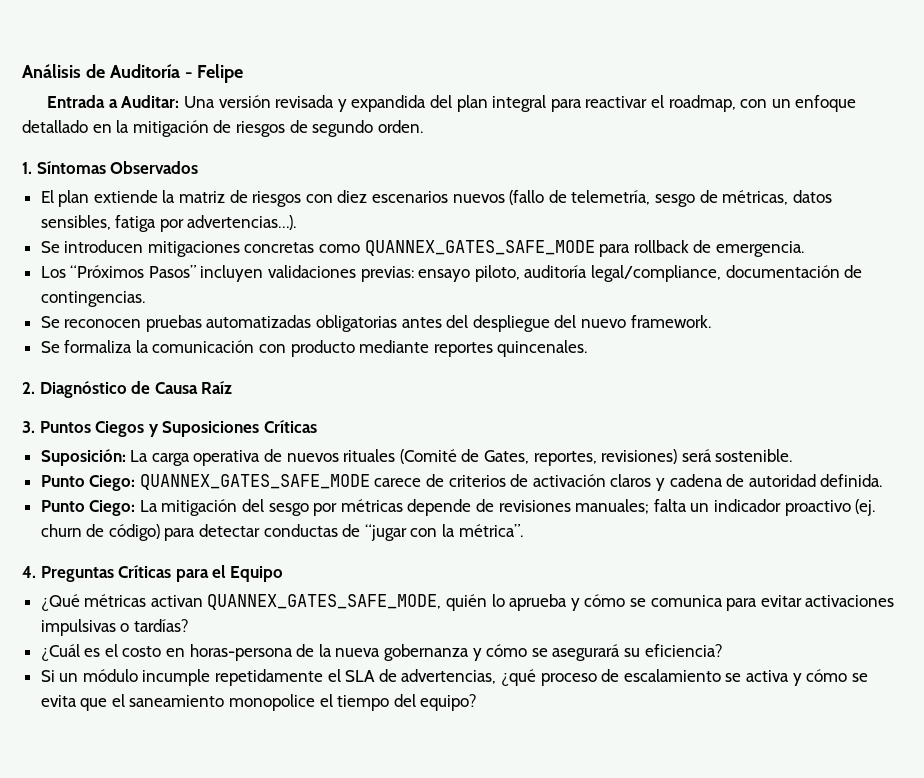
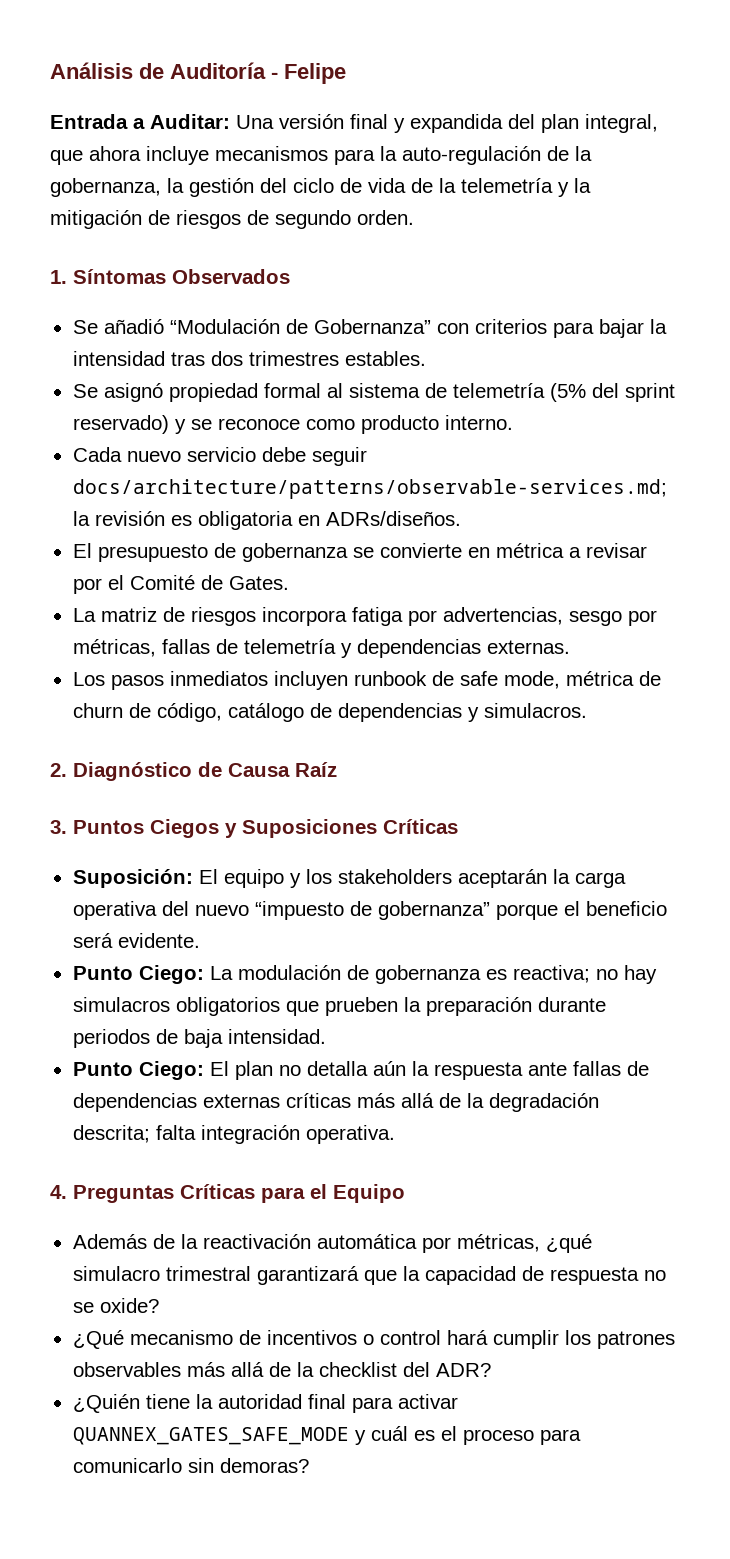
[275,95,335,108] revisada -> [350,114,388,129] final
[492,95,857,112] [22,120,112,133] integral para reactivar el roadmap, con un enfoque detallado en -> [585,114,658,133] [50,146,592,165] [50,178,569,197] integral, que ahora incluye mecanismos para la auto-regulación de la gobernanza, la gestión del ciclo de vida de la telemetría y
[40,190,832,207] [40,215,297,232] [40,240,805,257] [40,265,863,282] [40,291,145,307] [40,315,711,332] [40,340,588,357] El plan extiende la matriz de riesgos con diez escenarios nuevos (fallo de telemetría, sesgo de métricas, datos sensibles, fatiga por advertencias…). // Se introducen mitigaciones concretas como QUANNEX_GATES_SAFE_MODE para rollback de emergencia. // Los “Próximos Pasos” incluyen validaciones previas: ensayo piloto, auditoría legal/compliance, documentación de contingencias. // Se reconocen pruebas automatizadas obligatorias antes del despliegue del nuevo framework. // Se formaliza la comunicación con producto mediante reportes quincenales. -> [72,319,667,338] [72,351,426,366] [72,383,675,402] [72,415,513,434] [72,447,367,466] [72,479,667,499] [72,511,461,530] [72,543,647,562] [72,575,289,594] [72,607,657,626] [72,639,570,658] [72,671,661,690] [72,703,587,722] Se añadió “Modulación de Gobernanza” con criterios para bajar la intensidad tras dos trimestres estables. // Se asignó propiedad formal al sistema de telemetría (5% del sprint reservado) y se reconoce como producto interno. // Cada nuevo servicio debe seguir docs/architecture/patterns/observable-services.md; la revisión es obligatoria en ADRs/diseños. // El presupuesto de gobernanza se convierte en métrica a revisar por el Comité de Gates. // La matriz de riesgos incorpora fatiga por advertencias, sesgo por métricas, fallas de telemetría y dependencias externas. // Los pasos inmediatos incluyen runbook de safe mode, métrica de churn de código, catálogo de dependencias y simulacros.
[130,449,793,466] [40,474,883,491] [40,499,876,516] [40,524,523,541] La carga operativa de nuevos rituales (Comité de Gates, reportes, revisiones) será sostenible. // Punto Ciego: QUANNEX_GATES_SAFE_MODE carece de criterios de activación claros y cadena de autoridad definida. // Punto Ciego: La mitigación del sesgo por métricas depende de revisiones manuales; falta un indicador proactivo (ej. churn de código) para detectar conductas de “jugar con la métrica”. -> [198,869,626,888] [72,901,667,920] [72,933,200,948] [72,965,657,984] [72,997,606,1016] [72,1029,326,1048] [72,1061,649,1080] [72,1093,599,1112] [72,1125,395,1144] El equipo y los stakeholders aceptarán la carga operativa del nuevo “impuesto de gobernanza” porque el beneficio será evidente. // Punto Ciego: La modulación de gobernanza es reactiva; no hay simulacros obligatorios que prueben la preparación durante periodos de baja intensidad. // Punto Ciego: El plan no detalla aún la respuesta ante fallas de dependencias externas críticas más allá de la degradación descrita; falta integración operativa.
[40,594,895,611] [40,619,189,636] [40,644,723,661] [40,669,868,686] [40,694,478,711] ¿Qué métricas activan QUANNEX_GATES_SAFE_MODE, quién lo aprueba y cómo se comunica para evitar activaciones impulsivas o tardías? // ¿Cuál es el costo en horas-persona de la nueva gobernanza y cómo se asegurará su eficiencia? // Si un módulo incumple repetidamente el SLA de advertencias, ¿qué proceso de escalamiento se activa y cómo se evita que el saneamiento monopolice el tiempo del equipo? -> [72,1234,592,1253] [72,1266,666,1285] [72,1298,159,1313] [72,1330,675,1349] [72,1362,491,1377] [72,1394,458,1413] [72,1426,581,1445] [72,1458,309,1473] Además de la reactivación automática por métricas, ¿qué simulacro trimestral garantizará que la capacidad de respuesta no se oxide? // ¿Qué mecanismo de incentivos o control hará cumplir los patrones observables más allá de la checklist del ADR? // ¿Quién tiene la autoridad final para activar QUANNEX_GATES_SAFE_MODE y cuál es el proceso para comunicarlo sin demoras?

